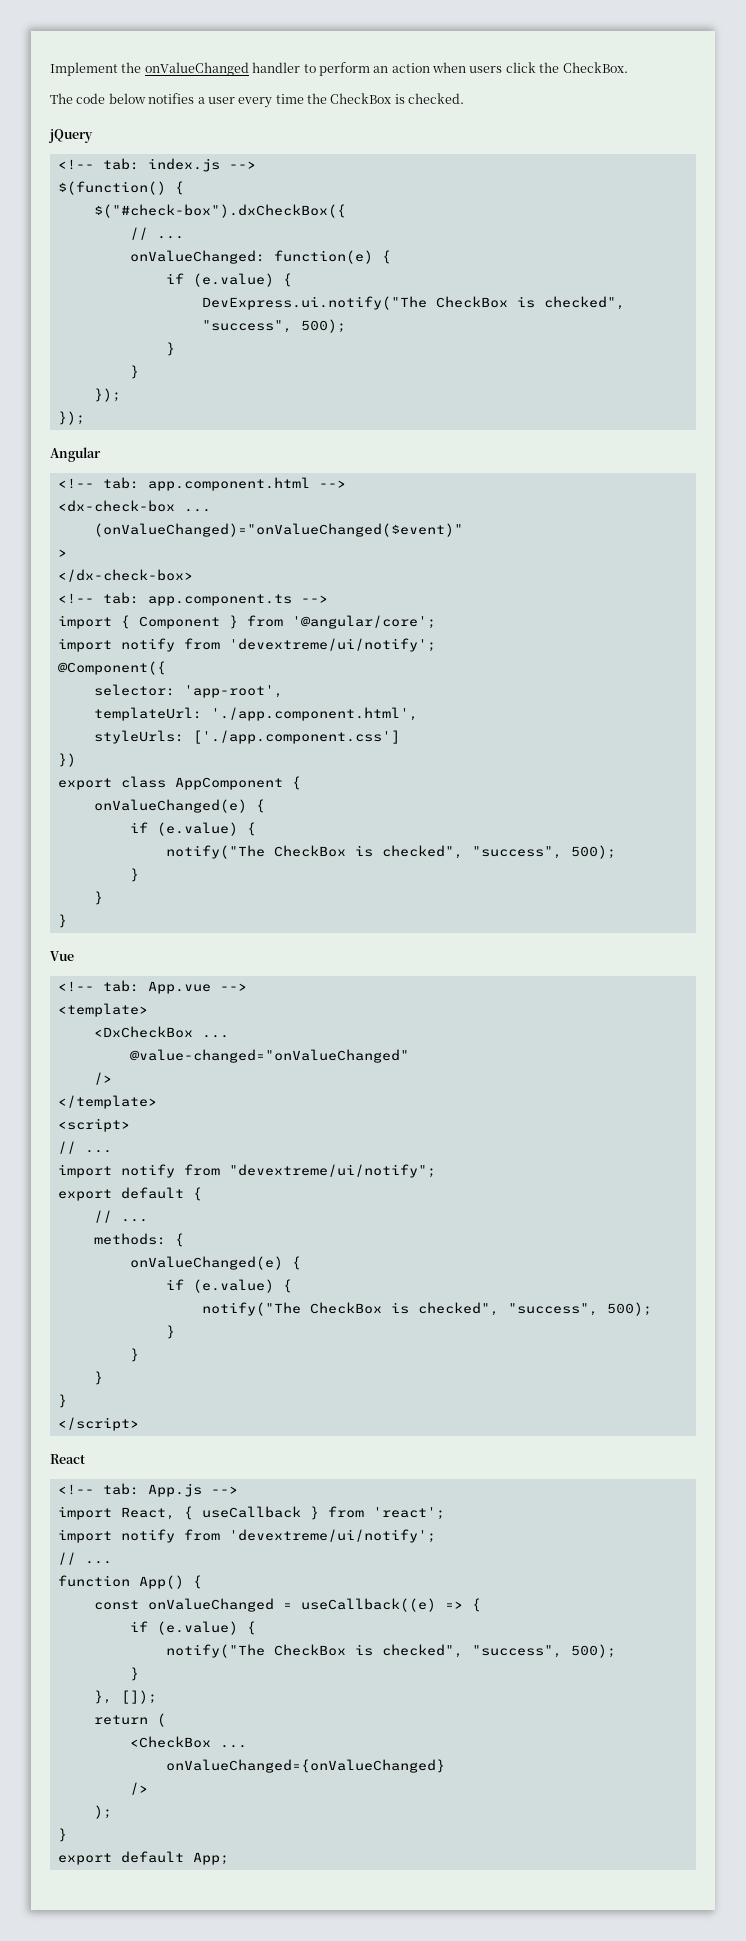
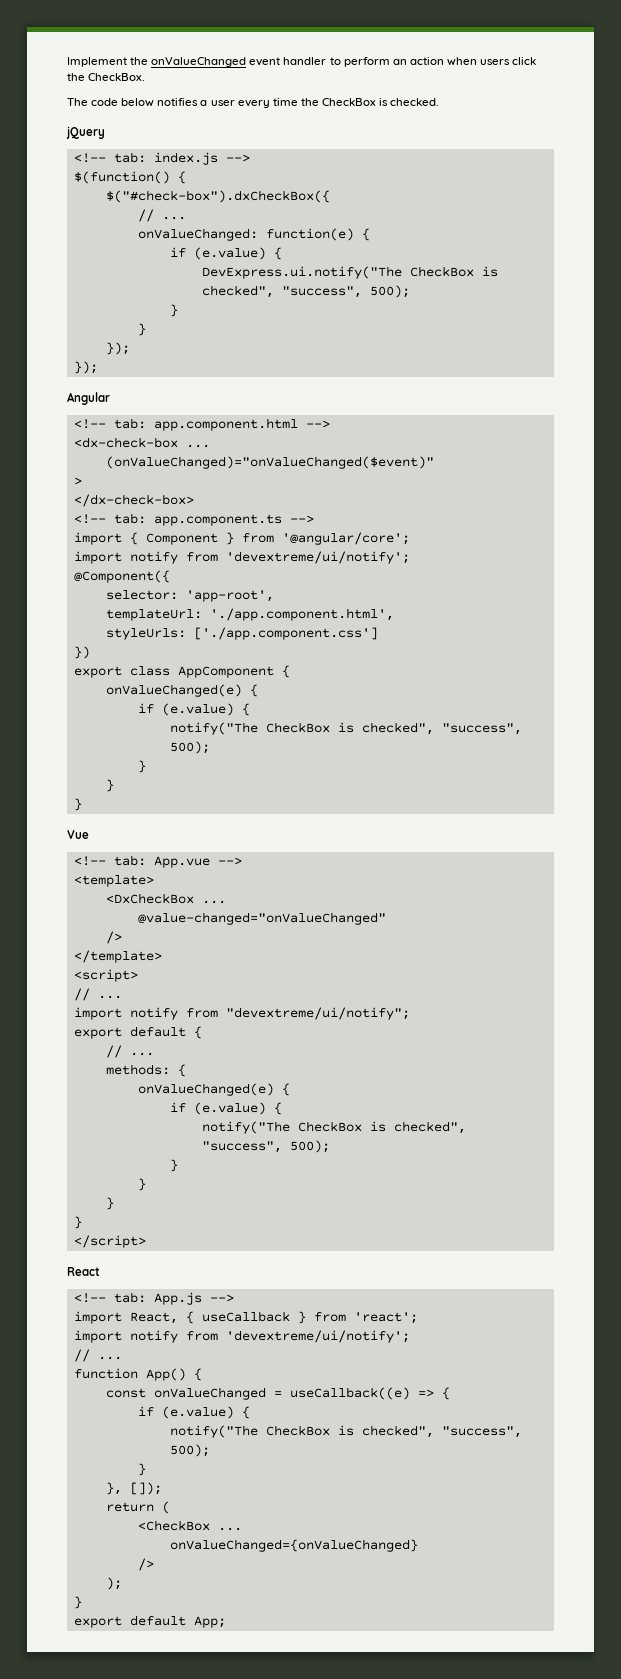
(249, 69) none -> [249,57,281,66] event

